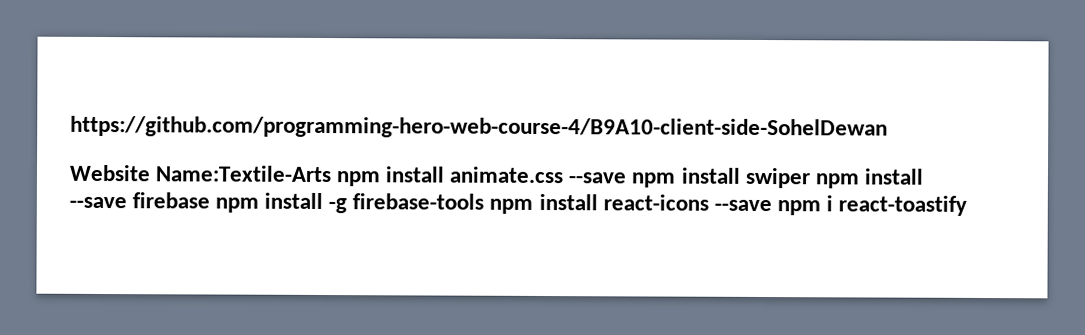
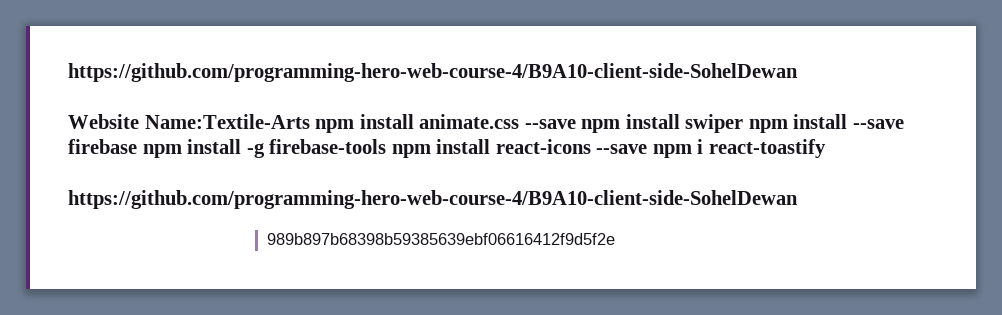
(967, 205) none -> [68,190,798,209] [266,233,615,245] // https://github.com/programming-hero-web-course-4/B9A10-client-side-SohelDewan // 989b897b68398b59385639ebf06616412f9d5f2e

